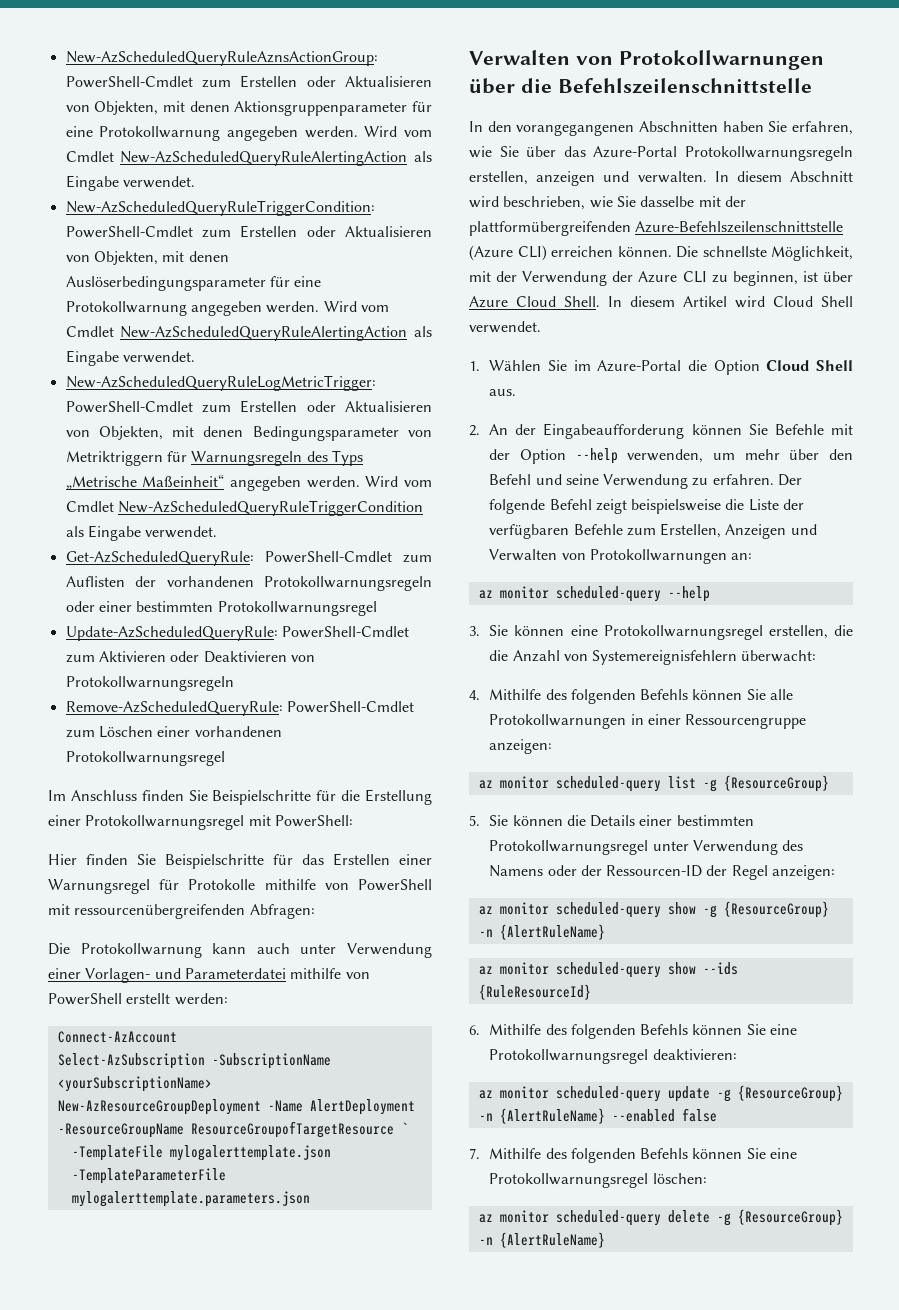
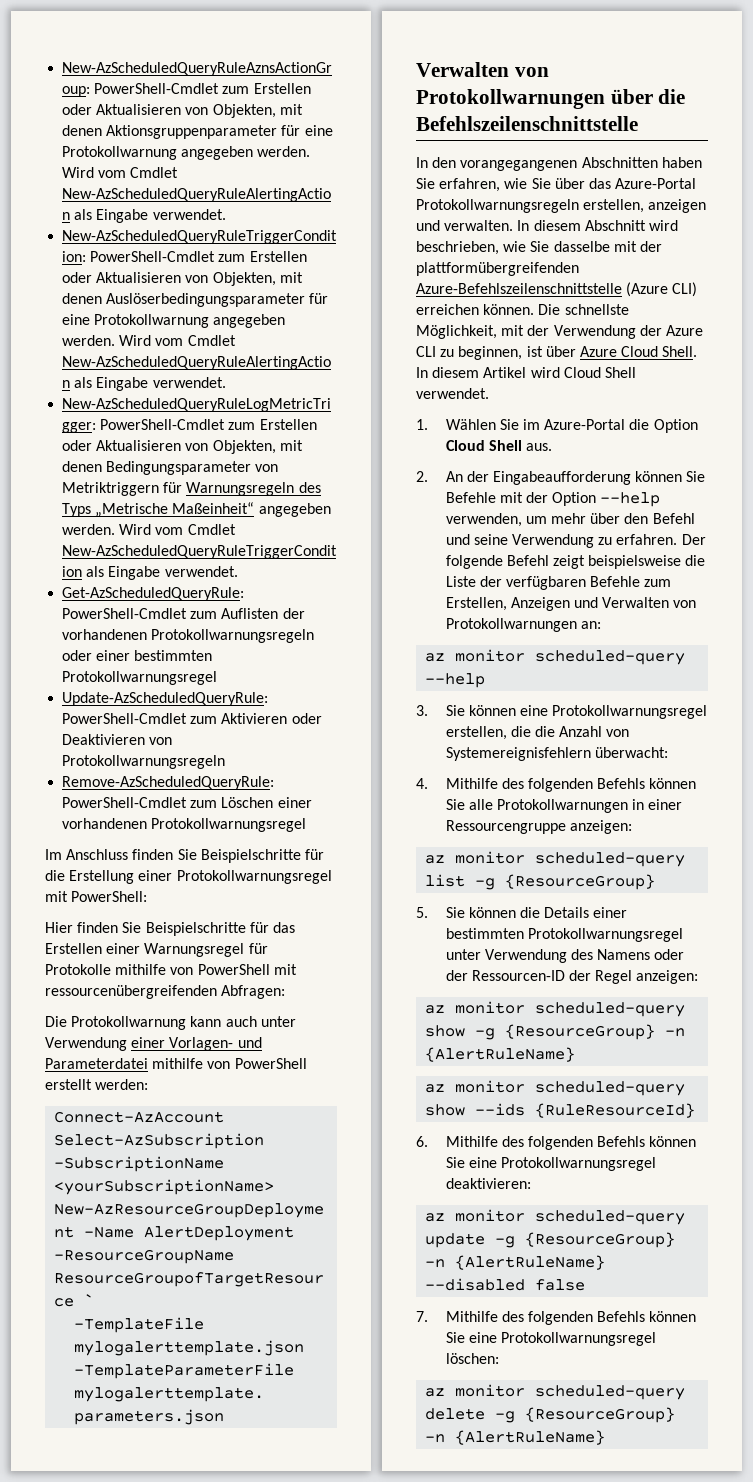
[611,1109,675,1122] --enabled -> [425,1278,526,1291] --disabled

